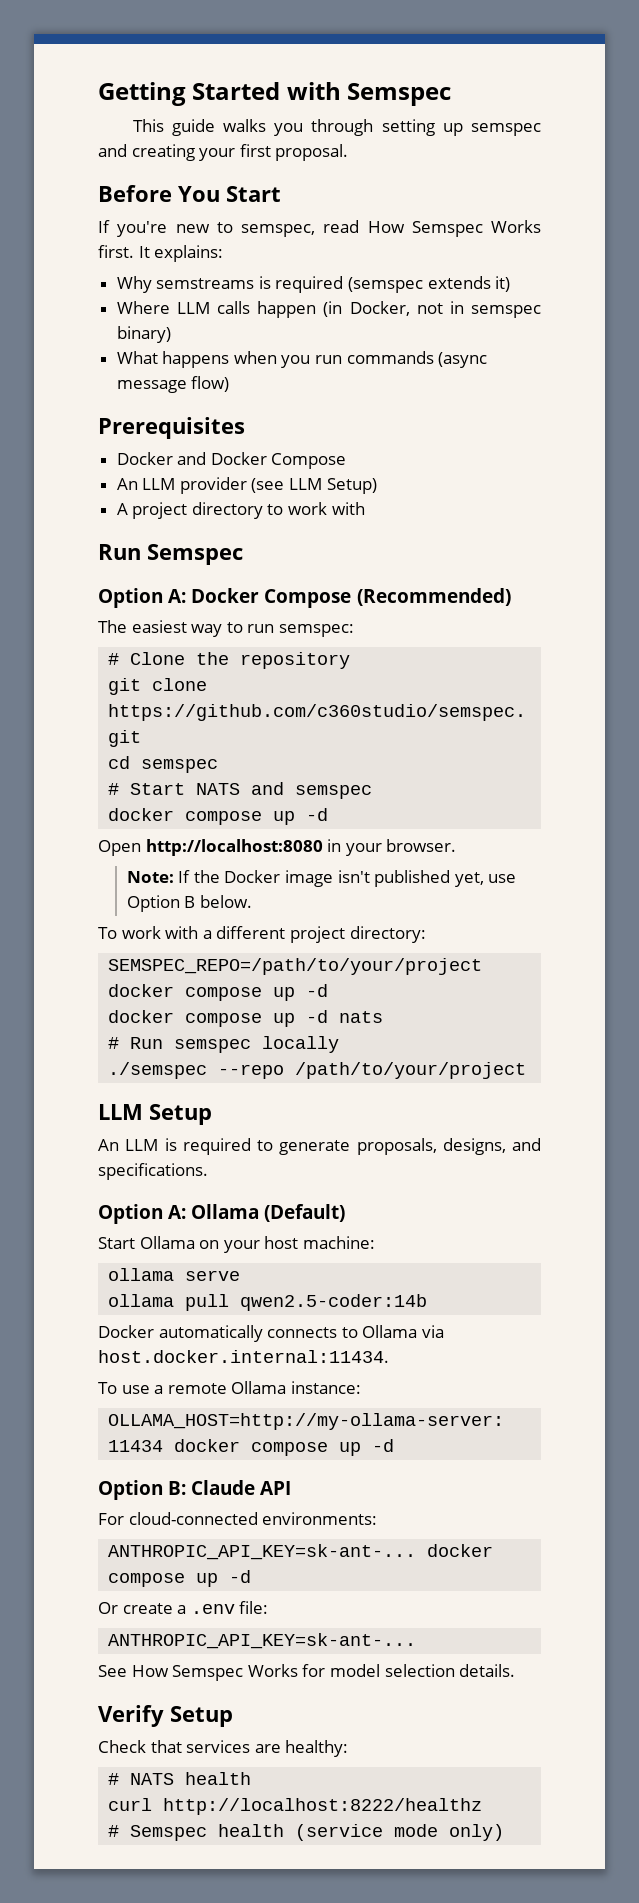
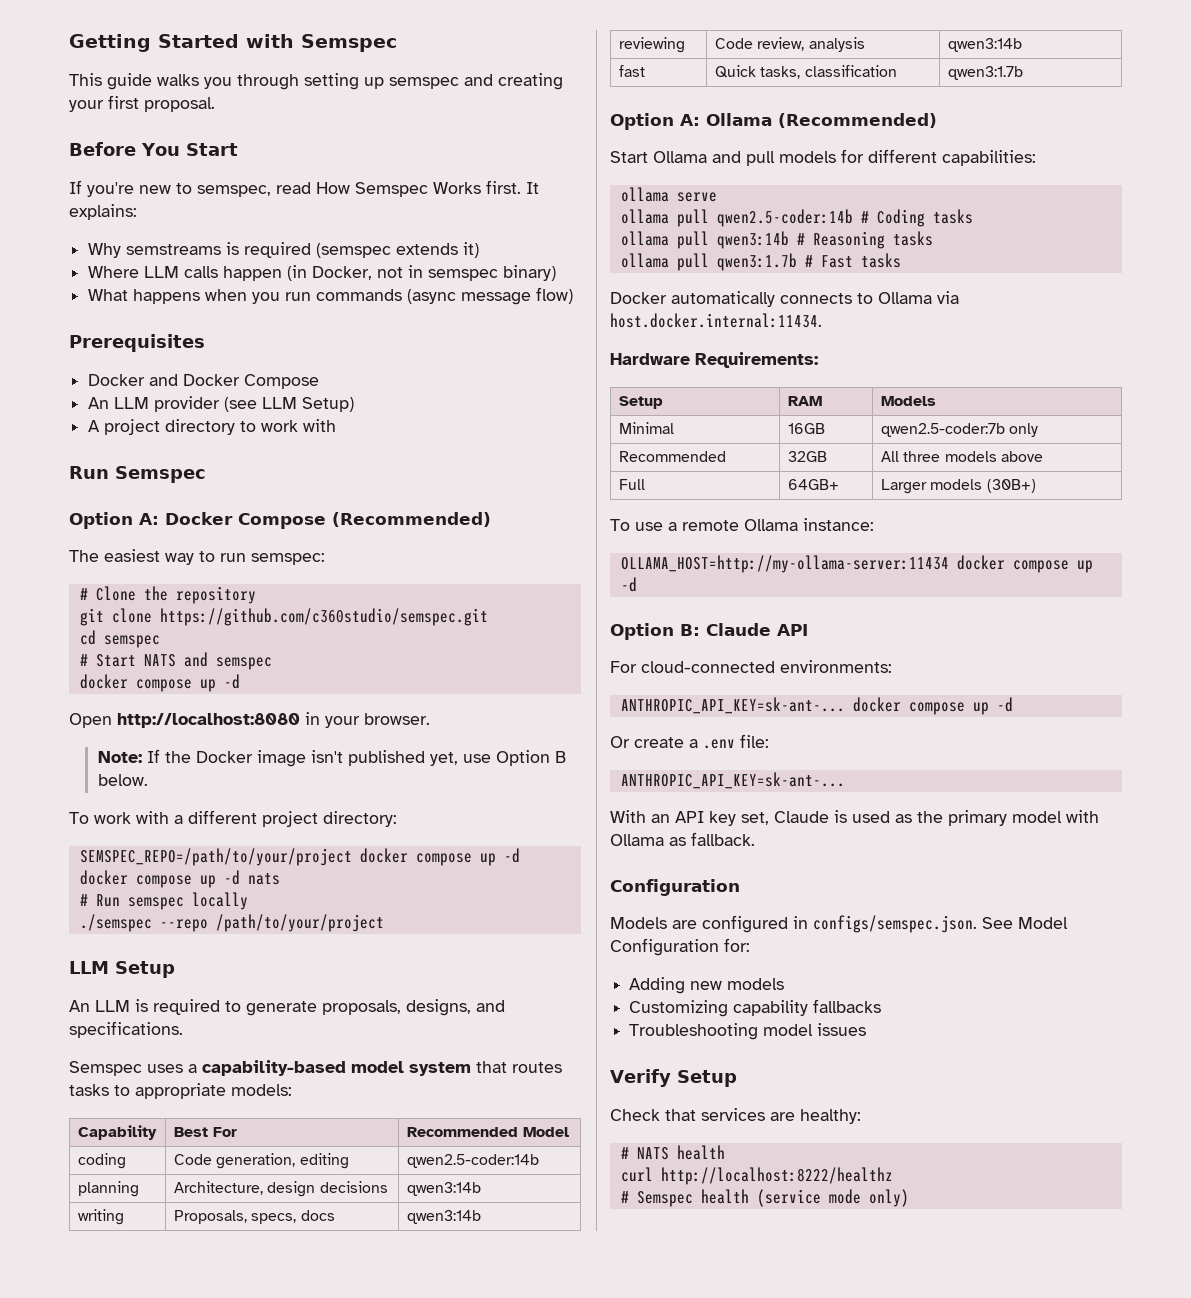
(208, 1171) none -> [69,1060,562,1076] [69,1083,292,1099] [77,1125,157,1140] [173,1127,237,1137] [406,1127,569,1137] [77,1153,126,1169] [173,1153,349,1169] [406,1154,539,1168] [77,1181,139,1197] [173,1181,388,1197] [406,1182,481,1196] [77,1209,124,1225] [173,1210,335,1224] [406,1210,481,1224] [618,37,685,53] [714,37,865,52] [947,38,1022,52] [618,65,645,77] [714,65,897,79] [947,66,1023,80] // Semspec uses a capability-based model system that routes tasks to appropriate models: // Capability | Best For | Recommended Model // coding | Code generation, editing | qwen2.5-coder:14b // planning | Architecture, design decisions | qwen3:14b // writing | Proposals, specs, docs | qwen3:14b // reviewing | Code review, analysis | qwen3:14b // fast | Quick tasks, classification | qwen3:1.7b
[264,1204,346,1222] (Default) -> [778,113,937,128] (Recommended)
[199,1236,375,1253] on your host machine: -> [712,149,1036,166] and pull models for different capabilities:
(428, 1302) none -> [860,209,973,227] [620,231,933,249] [620,253,901,271] # Coding tasks // ollama pull qwen3:14b # Reasoning tasks // ollama pull qwen3:1.7b # Fast tasks
(389, 1356) none -> [610,352,818,368] [618,396,663,409] [787,396,822,406] [880,396,936,406] [618,422,674,434] [787,423,825,434] [880,423,1039,437] [618,451,726,462] [787,451,827,462] [880,451,1043,462] [618,479,645,490] [787,479,839,490] [880,479,1036,494] // Hardware Requirements: // Setup | RAM | Models // Minimal | 16GB | qwen2.5-coder:7b only // Recommended | 32GB | All three models above // Full | 64GB+ | Larger models (30B+)
[98,1664,516,1681] See How Semspec Works for model selection details. -> [610,810,1099,826] [610,832,755,846] [610,879,740,896] [610,915,1068,933] [610,938,750,956] [629,977,785,994] [629,999,882,1017] [629,1023,867,1040] With an API key set, Claude is used as the primary model with Ollama as fallback. // Configuration // Models are configured in configs/semspec.json. See Model Configuration for: // Adding new models // Customizing capability fallbacks // Troubleshooting model issues

